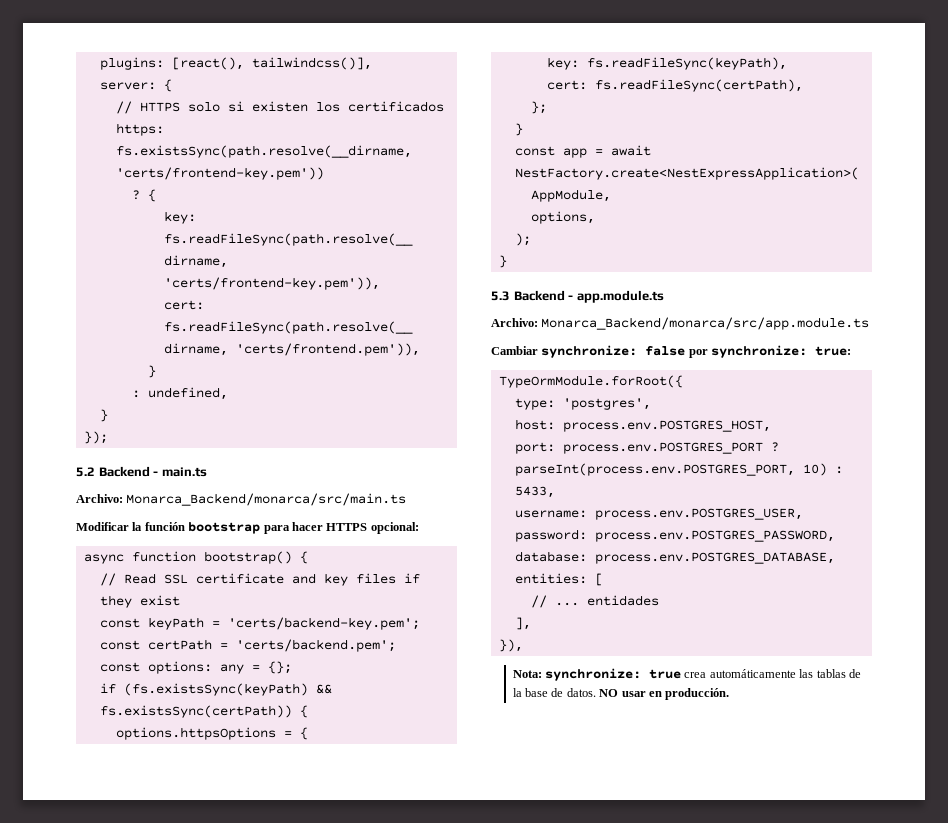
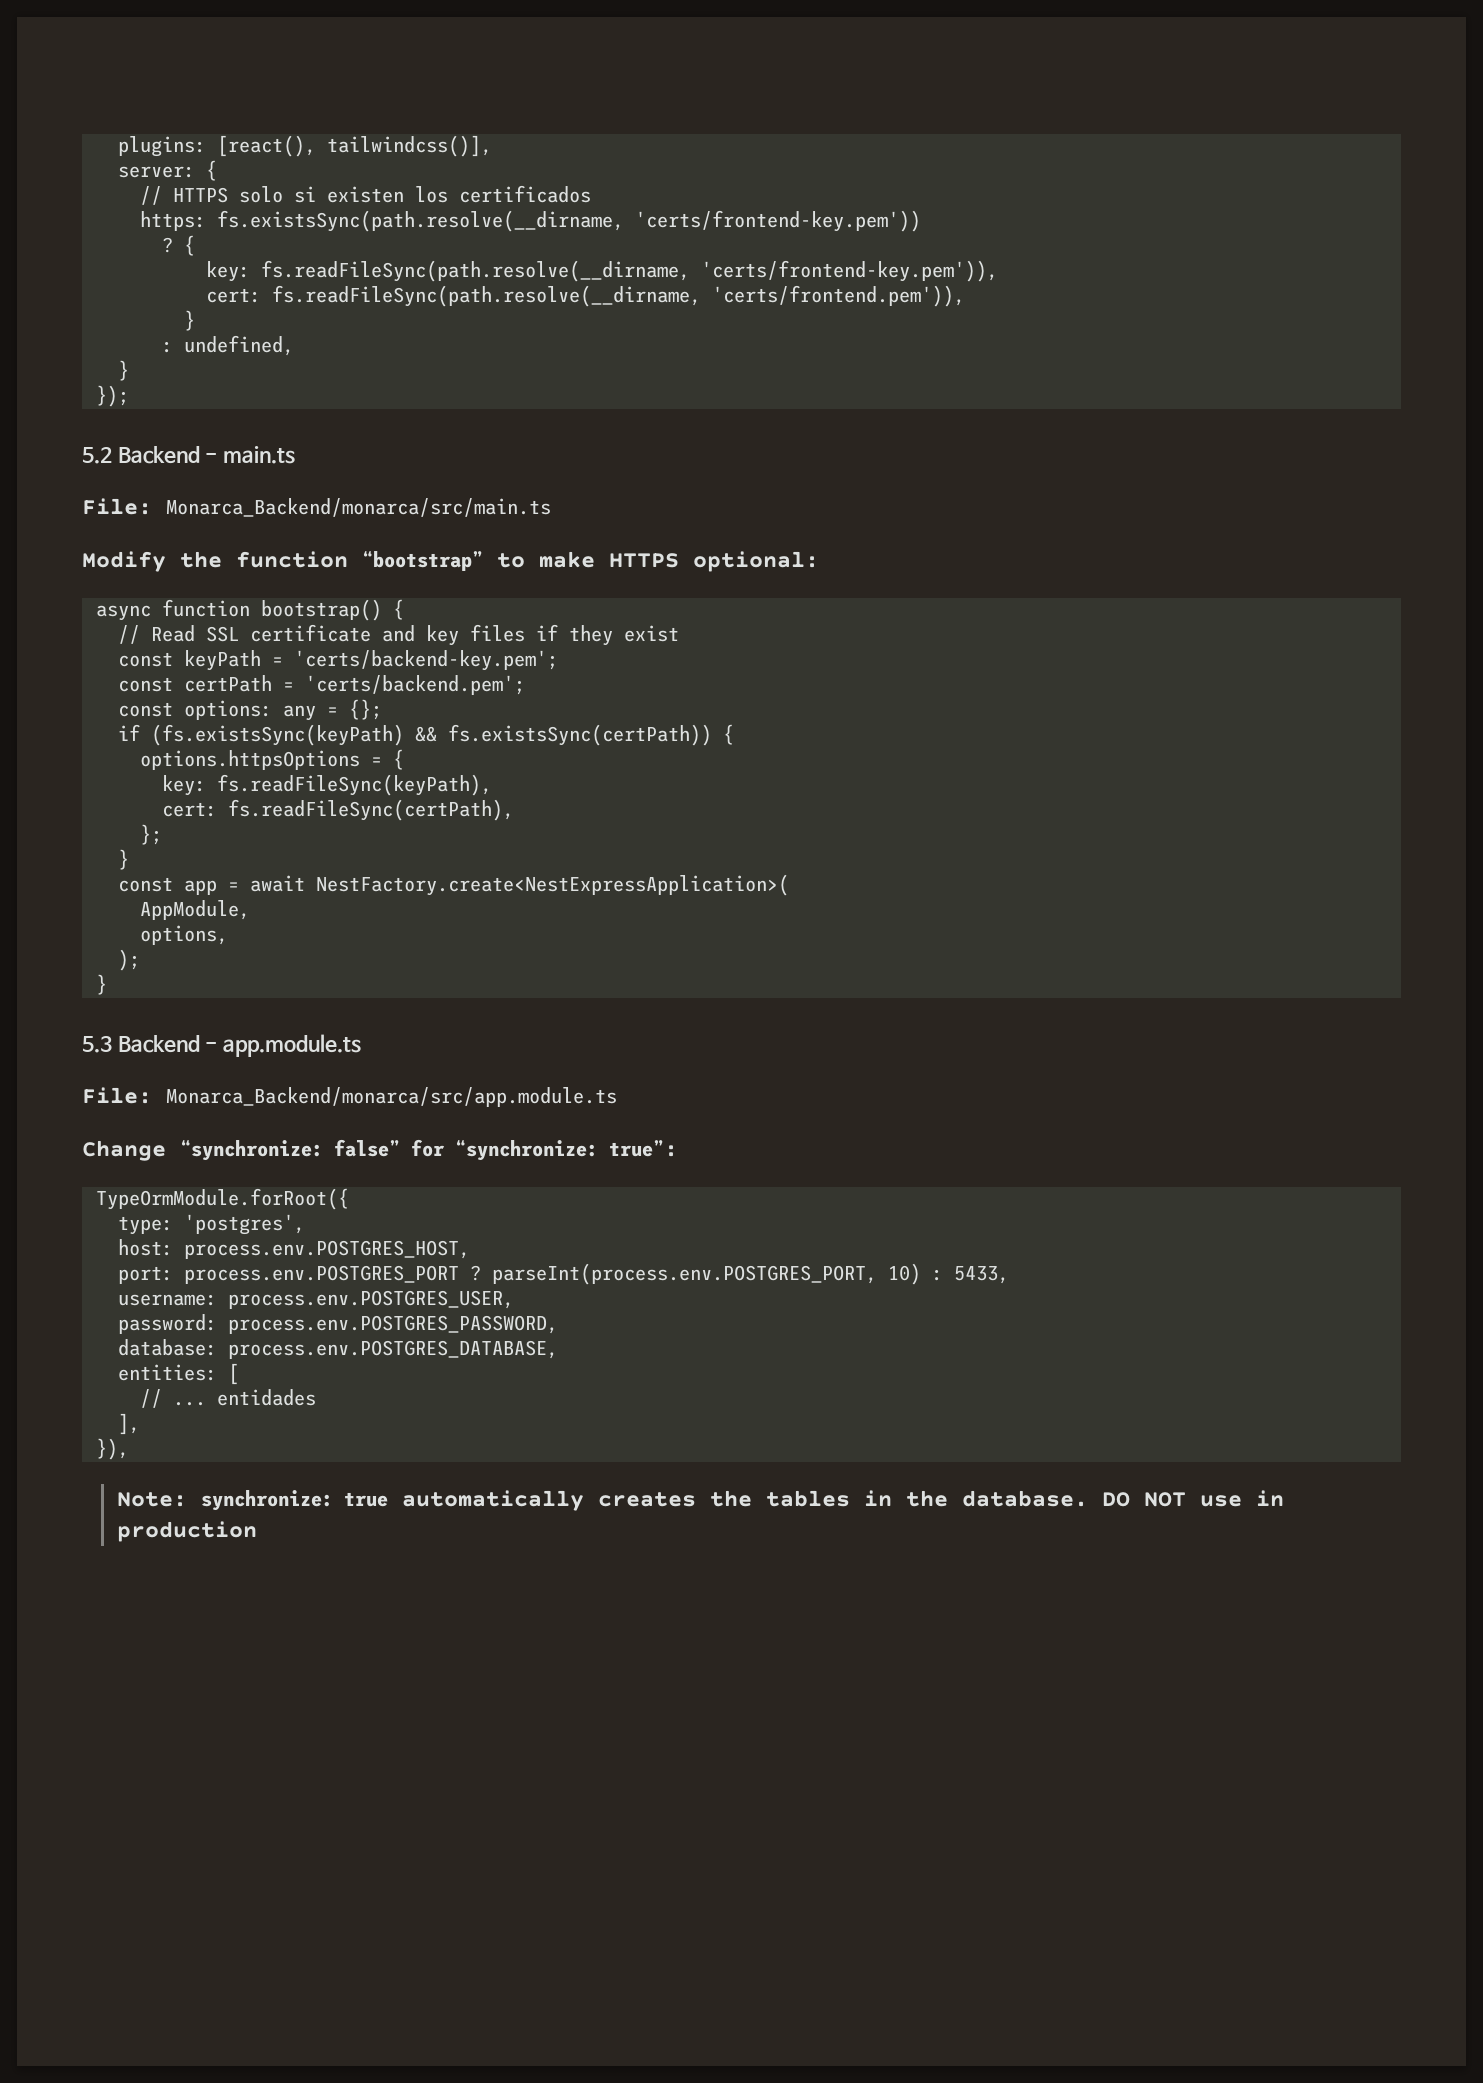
[76,494,123,503] Archivo: -> [82,498,152,515] File:
[76,522,419,534] Modificar la función bootstrap para hacer HTTPS opcional: -> [82,550,819,572] Modify the function “bootstrap” to make HTTPS optional:
[491,318,538,327] Archivo: -> [82,1087,152,1104] File:
[491,345,852,358] Cambiar synchronize: false por synchronize: true: -> [82,1139,678,1161] Change “synchronize: false” for “synchronize: true”:
[512,670,542,678] Nota: -> [117,1492,188,1507] Note:
[684,669,861,678] [512,688,730,700] crea automáticamente las tablas de la base de datos. NO usar en producción. -> [402,1490,1285,1511] [117,1521,258,1542] automatically creates the tables in the database. DO NOT use in production

